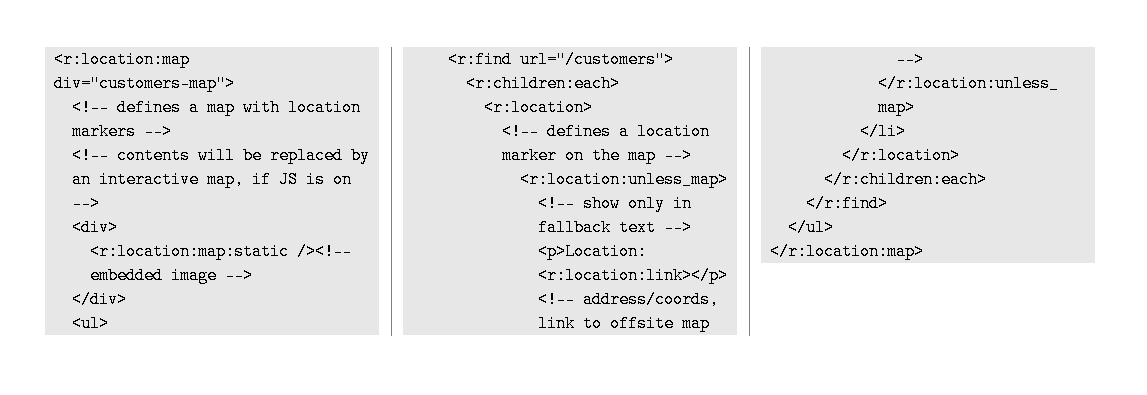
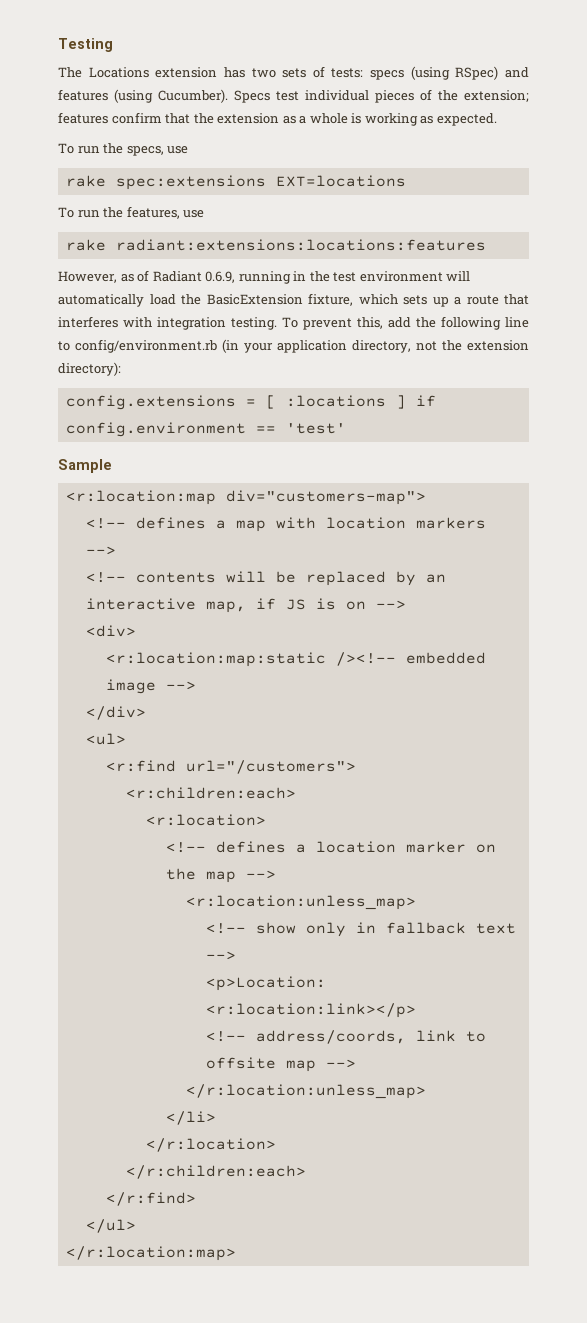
(53, 59) none -> [58,38,113,52] [58,66,529,80] [58,89,529,103] [58,112,497,126] [58,143,189,156] [65,175,406,190] [58,206,205,219] [65,239,486,251] [58,270,471,284] [58,293,529,307] [58,316,529,330] [58,339,529,353] [58,362,121,376] [65,395,436,410] [65,422,346,437] [58,459,112,473] Testing // The Locations extension has two sets of tests: specs (using RSpec) and features (using Cucumber). Specs test individual pieces of the extension; features confirm that the extension as a whole is working as expected. // To run the specs, use // rake spec:extensions EXT=locations // To run the features, use // rake radiant:extensions:locations:features // However, as of Radiant 0.6.9, running in the test environment will automatically load the BasicExtension fixture, which sets up a route that interferes with integration testing. To prevent this, add the following line to config/environment.rb (in your application directory, not the extension directory): // config.extensions = [ :locations ] if config.environment == 'test' // Sample //

